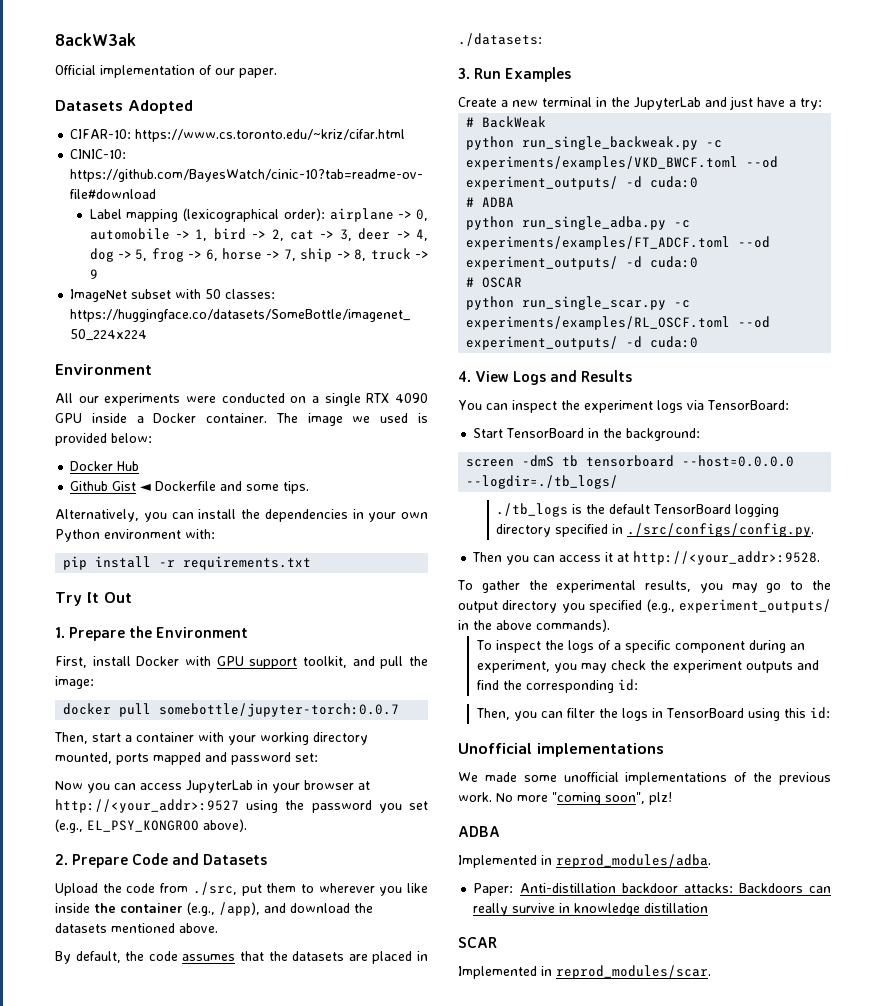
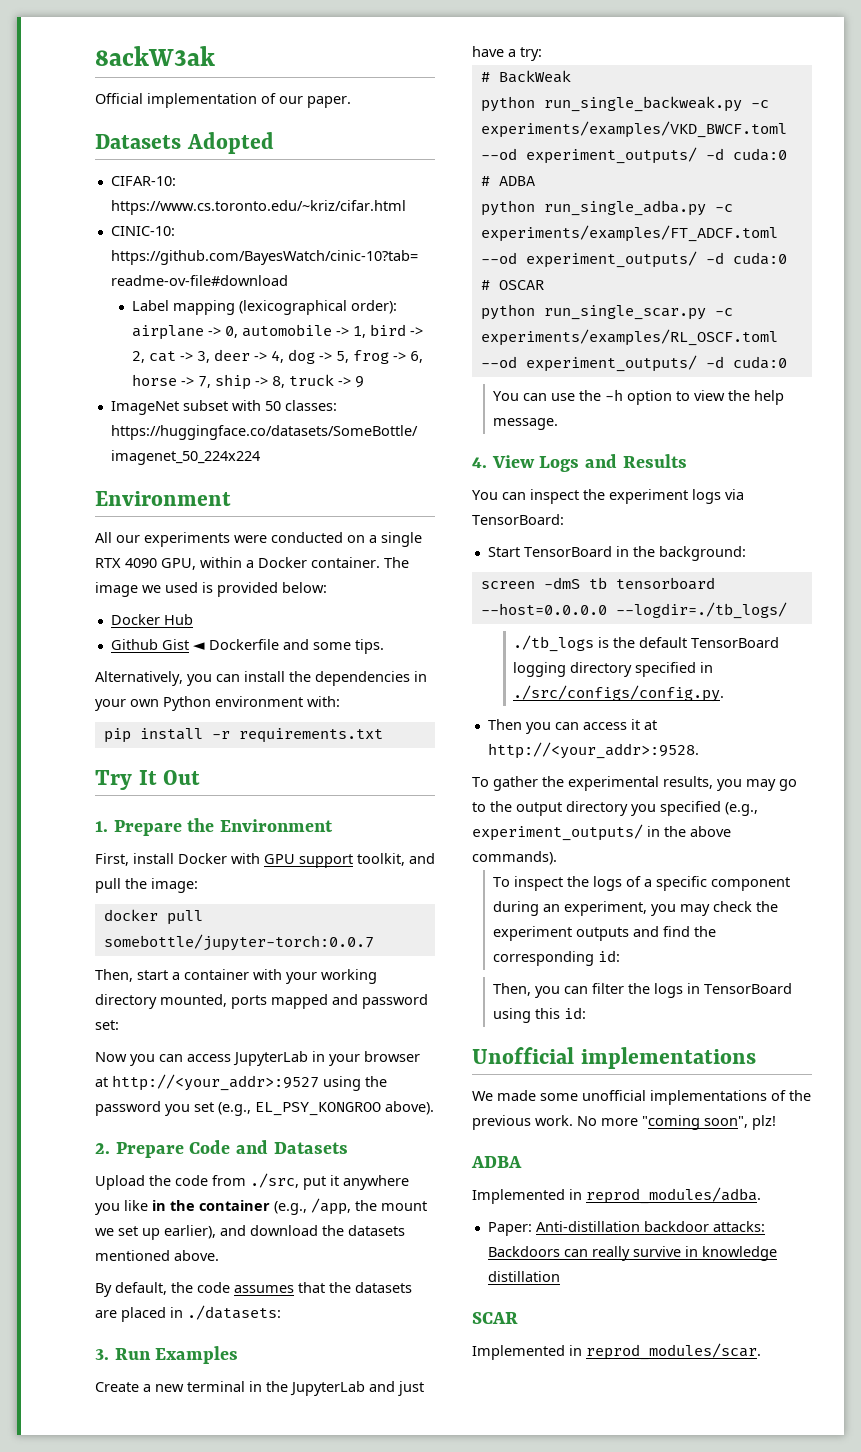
[55,413,127,423] GPU inside -> [161,557,242,570] GPU, within
[266,883,375,893] them to wherever -> [330,1175,409,1190] it anywhere
[55,903,90,913] inside -> [152,1200,166,1211] in
[219,902,260,916] /app), -> [311,1198,427,1215] [95,1225,216,1240] /app, the mount we set up earlier),
(699, 342) none -> [492,389,784,405] [492,418,558,430] // You can use the -h option to view the help message.

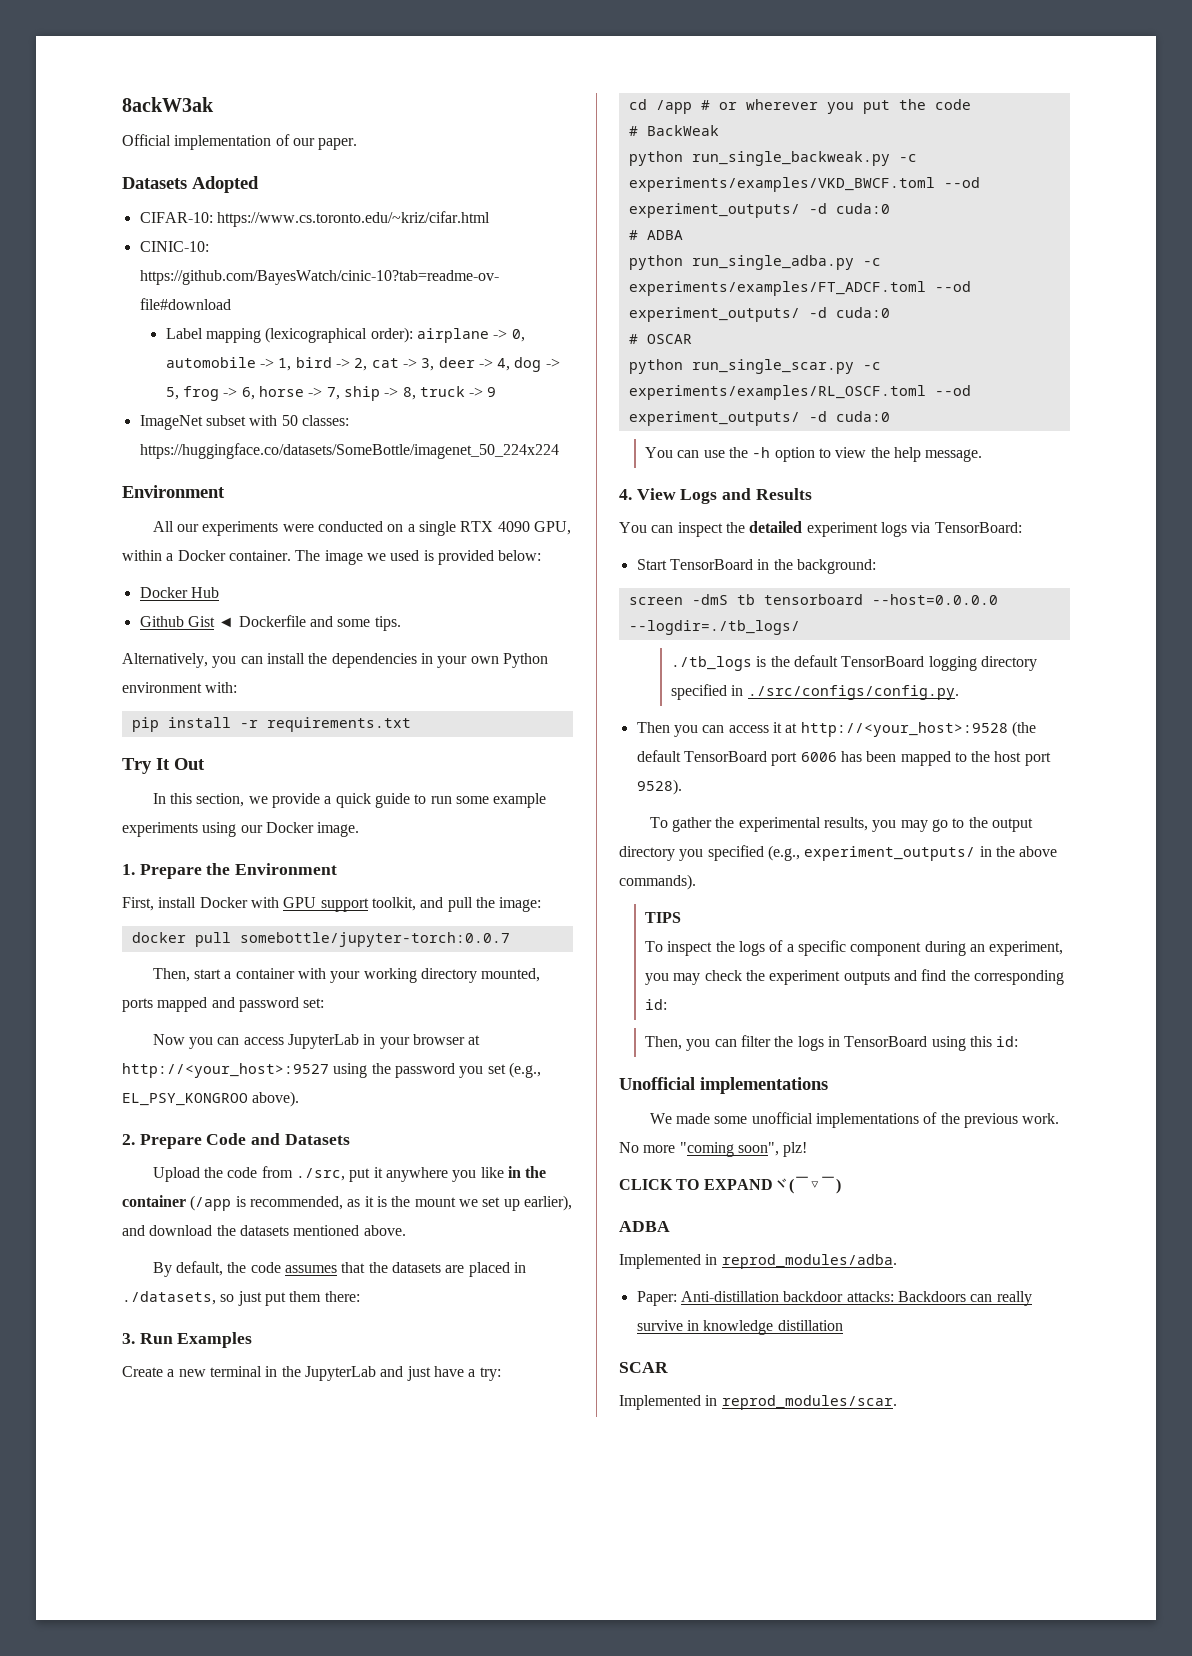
(201, 777) none -> [152,793,547,808] [122,822,360,837] // In this section, we provide a quick guide to run some example experiments using our Docker image.
[112,1074,319,1091] http://<your_addr>:9527 -> [122,1063,329,1078] http://<your_host>:9527
[274,1198,351,1215] (e.g., /app, -> [190,1195,387,1211] (/app is recommended, as it is
[187,1305,281,1320] ./datasets: -> [122,1291,360,1306] ./datasets, so just put them there:
(542, 54) none -> [628,99,971,114] // cd /app # or wherever you put the code
(605, 494) none -> [749,521,803,533] detailed
[487,742,699,759] http://<your_addr>:9528. -> [800,721,1036,737] [636,750,1051,766] [636,779,682,795] http://<your_host>:9528 (the default TensorBoard port 6006 has been mapped to the host port 9528).
(557, 858) none -> [645,912,682,923] // TIPS
(776, 1122) none -> [619,1176,841,1194] // CLICK TO EXPANDヾ(￣▽￣)

